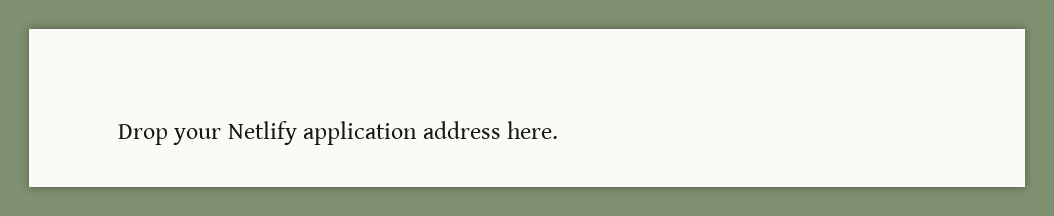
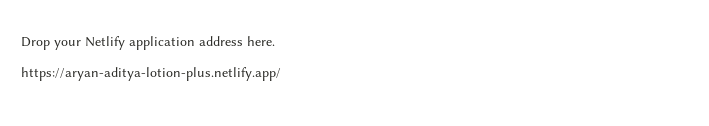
(559, 130) none -> [21,67,281,81] // https://aryan-aditya-lotion-plus.netlify.app/

